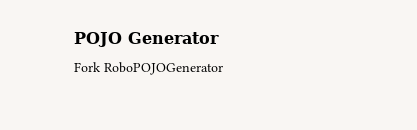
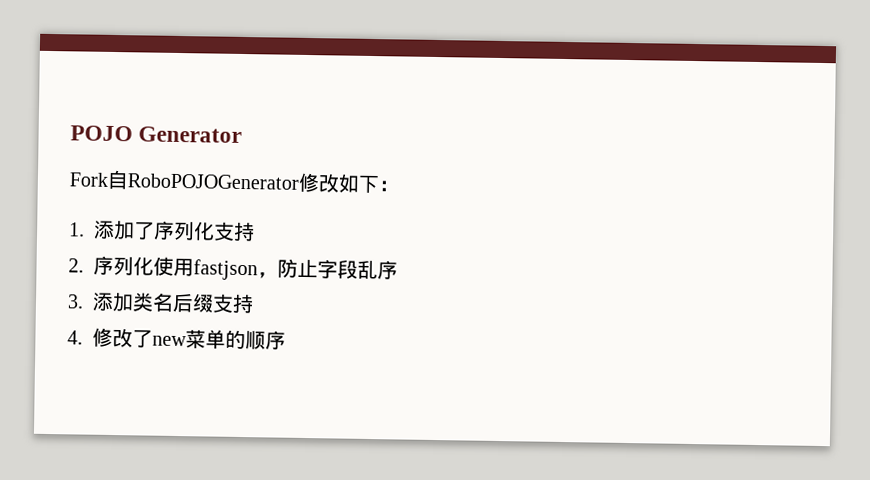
[104,62,223,75] RoboPOJOGenerator -> [107,169,399,194] [69,220,256,242] [68,255,399,281] [67,292,255,314] [67,327,287,350] 自RoboPOJOGenerator修改如下： // 1.添加了序列化支持 // 2.序列化使用fastjson，防止字段乱序 // 3.添加类名后缀支持 // 4.修改了new菜单的顺序

